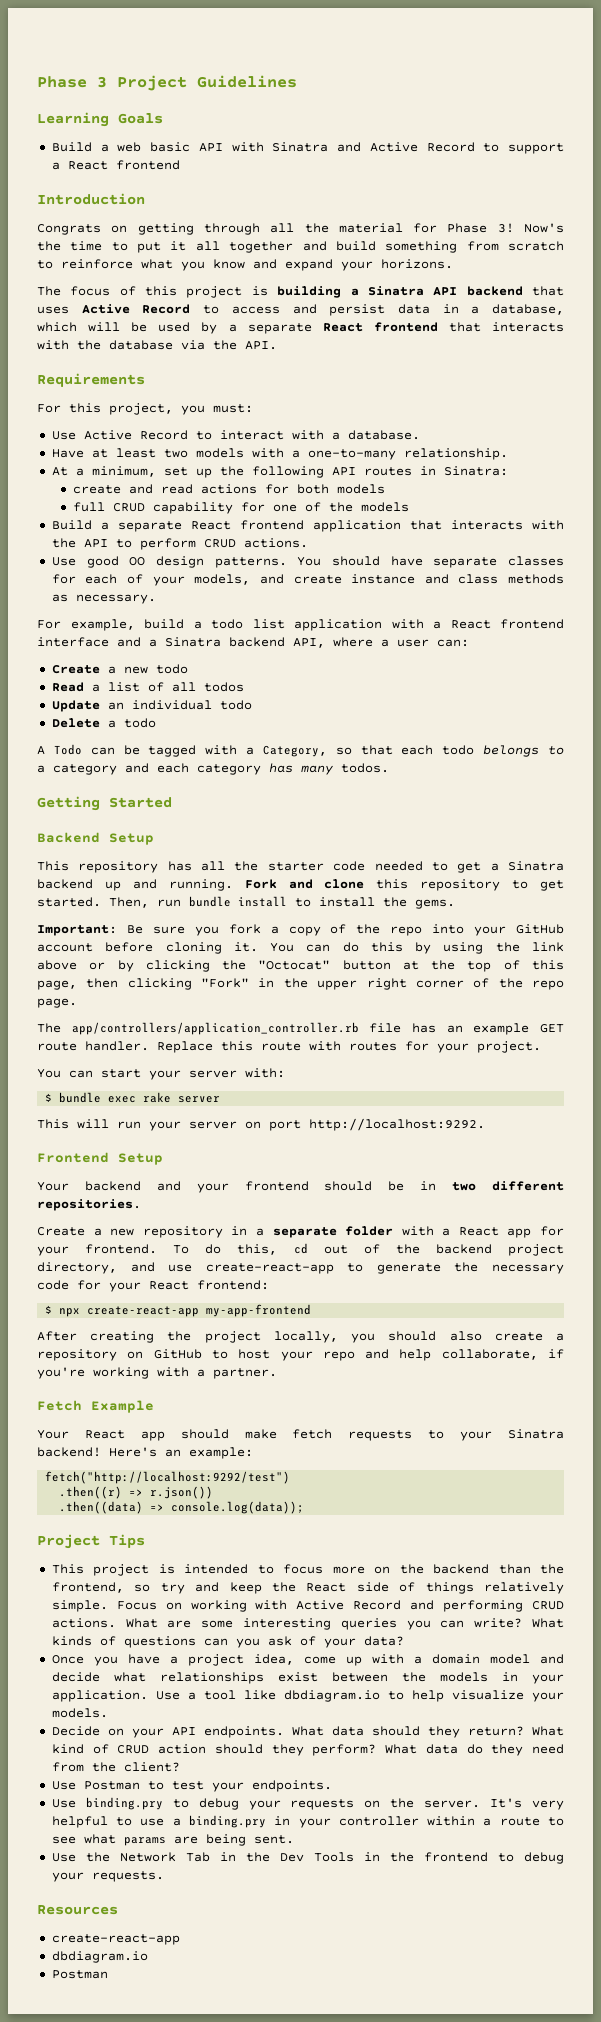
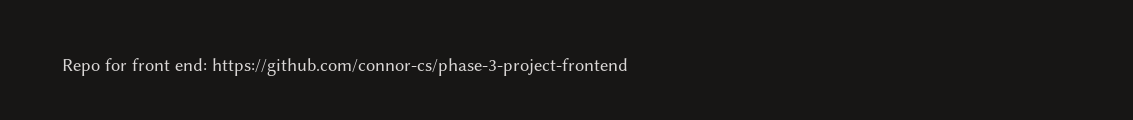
[37,75,297,91] [37,112,163,127] [51,142,564,154] [51,160,180,170] [37,193,145,205] [37,223,565,235] [37,241,564,253] [37,259,453,271] [37,286,564,298] [37,304,564,316] [37,322,564,334] [37,340,277,350] [37,373,145,387] [37,403,253,415] [51,430,420,440] [51,448,508,460] [51,466,508,478] [72,484,385,494] [72,502,409,514] [51,520,564,532] [51,538,308,550] [51,556,564,568] [51,574,564,586] [51,594,156,604] [37,619,564,631] [37,637,469,648] [51,664,188,674] [51,682,244,692] [51,700,252,712] [51,718,156,728] [37,744,565,757] [37,763,389,775] [37,796,172,811] [37,832,154,845] [37,861,565,873] [37,879,564,891] [37,896,455,909] [37,924,565,936] [37,942,564,954] [37,960,564,972] [37,978,565,990] [37,998,77,1008] [37,1022,565,1035] [37,1041,541,1053] [37,1068,285,1080] [45,1092,221,1103] [37,1118,485,1131] [37,1152,163,1165] [37,1181,565,1193] [37,1199,141,1211] [37,1226,564,1238] [37,1243,565,1256] [37,1262,564,1274] [37,1280,269,1292] [45,1304,312,1317] [37,1331,564,1343] [37,1349,564,1361] [37,1367,277,1379] [37,1400,154,1413] [37,1429,565,1441] [37,1447,253,1459] [45,1471,291,1484] [59,1486,214,1499] [59,1501,305,1514] [37,1534,145,1549] [51,1564,564,1576] [51,1582,564,1594] [51,1600,564,1612] [51,1618,564,1630] [51,1636,404,1648] [51,1654,564,1666] [51,1672,564,1684] [51,1690,564,1702] [51,1708,108,1718] [51,1726,564,1738] [51,1744,564,1756] [51,1762,180,1772] [51,1780,332,1792] [51,1797,564,1810] [51,1815,565,1828] [51,1834,294,1846] [51,1852,564,1864] [51,1871,164,1882] [37,1905,118,1915] [51,1934,180,1945] [51,1951,148,1963] [51,1970,108,1979] Phase 3 Project Guidelines // Learning Goals // Build a web basic API with Sinatra and Active Record to support a React frontend // Introduction // Congrats on getting through all the material for Phase 3! Now's the time to put it all together and build something from scratch to reinforce what you know and expand your horizons. // The focus of this project is building a Sinatra API backend that uses Active Record to access and persist data in a database, which will be used by a separate React frontend that interacts with the database via the API. // Requirements // For this project, you must: // Use Active Record to interact with a database. // Have at least two models with a one-to-many relationship. // At a minimum, set up the following API routes in Sinatra: // create and read actions for both models // full CRUD capability for one of the models // Build a separate React frontend application that interacts with the API to perform CRUD actions. // Use good OO design patterns. You should have separate classes for each of your models, and create instance and class methods as necessary. // For example, build a todo list application with a React frontend interface and a Sinatra backend API, where a user can: // Create a new todo // Read a list of all todos // Update an individual todo // Delete a todo // A Todo can be tagged with a Category, so that each todo belongs to a category and each category has many todos. // Getting Started // Backend Setup // This repository has all the starter code needed to get a Sinatra backend up and running. Fork and clone this repository to get started. Then, run bundle install to install the gems. // Important: Be sure you fork a copy of the repo into your GitHub account before cloning it. You can do this by using the link above or by clicking the "Octocat" button at the top of this page, then clicking "Fork" in the upper right corner of the repo page. // The app/controllers/application_controller.rb file has an example GET route handler. Replace this route with routes for your project. // You can start your server with: // $ bundle exec rake server // This will run your server on port http://localhost:9292. // Frontend Setup // Your backend and your frontend should be in two different repositories. // Create a new repository in a separate folder with a React app for your frontend. To do this, cd out of the backend project directory, and use create-react-app to generate the necessary code for your React frontend: // $ npx create-react-app my-app-frontend // After creating the project locally, you should also create a repository on GitHub to host your repo and help collaborate, if you're working with a partner. // Fetch Example // Your React app should make fetch requests to your Sinatra backend! Here's an example: // fetch("http://localhost:9292/test") // .then((r) => r.json()) // .then((data) => console.log(data)); // Project Tips // This project is intended to focus more on the backend than the frontend, so try and keep the React side of things relatively simple. Focus on working with Active Record and performing CRUD actions. What are some interesting queries you can write? What kinds of questions can you ask of your data? // Once you have a project idea, come up with a domain model and decide what relationships exist between the models in your application. Use a tool like dbdiagram.io to help visualize your models. // Decide on your API endpoints. What data should they return? What kind of CRUD action should they perform? What data do they need from the client? // Use Postman to test your endpoints. // Use binding.pry to debug your requests on the server. It's very helpful to use a binding.pry in your controller within a route to see what params are being sent. // Use the Network Tab in the Dev Tools in the frontend to debug your requests. // Resources // create-react-app // dbdiagram.io // Postman -> [62,58,628,76] Repo for front end: https://github.com/connor-cs/phase-3-project-frontend

